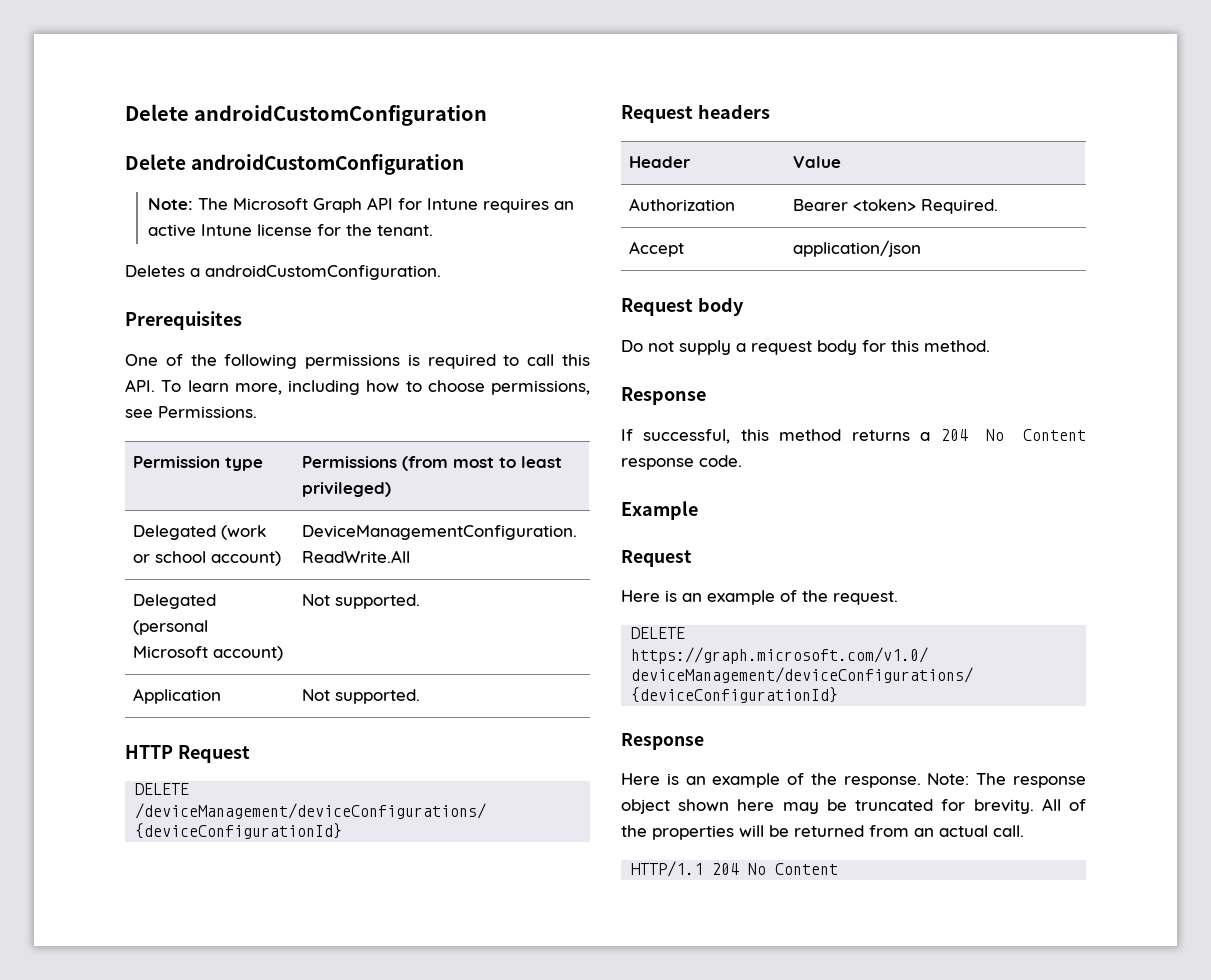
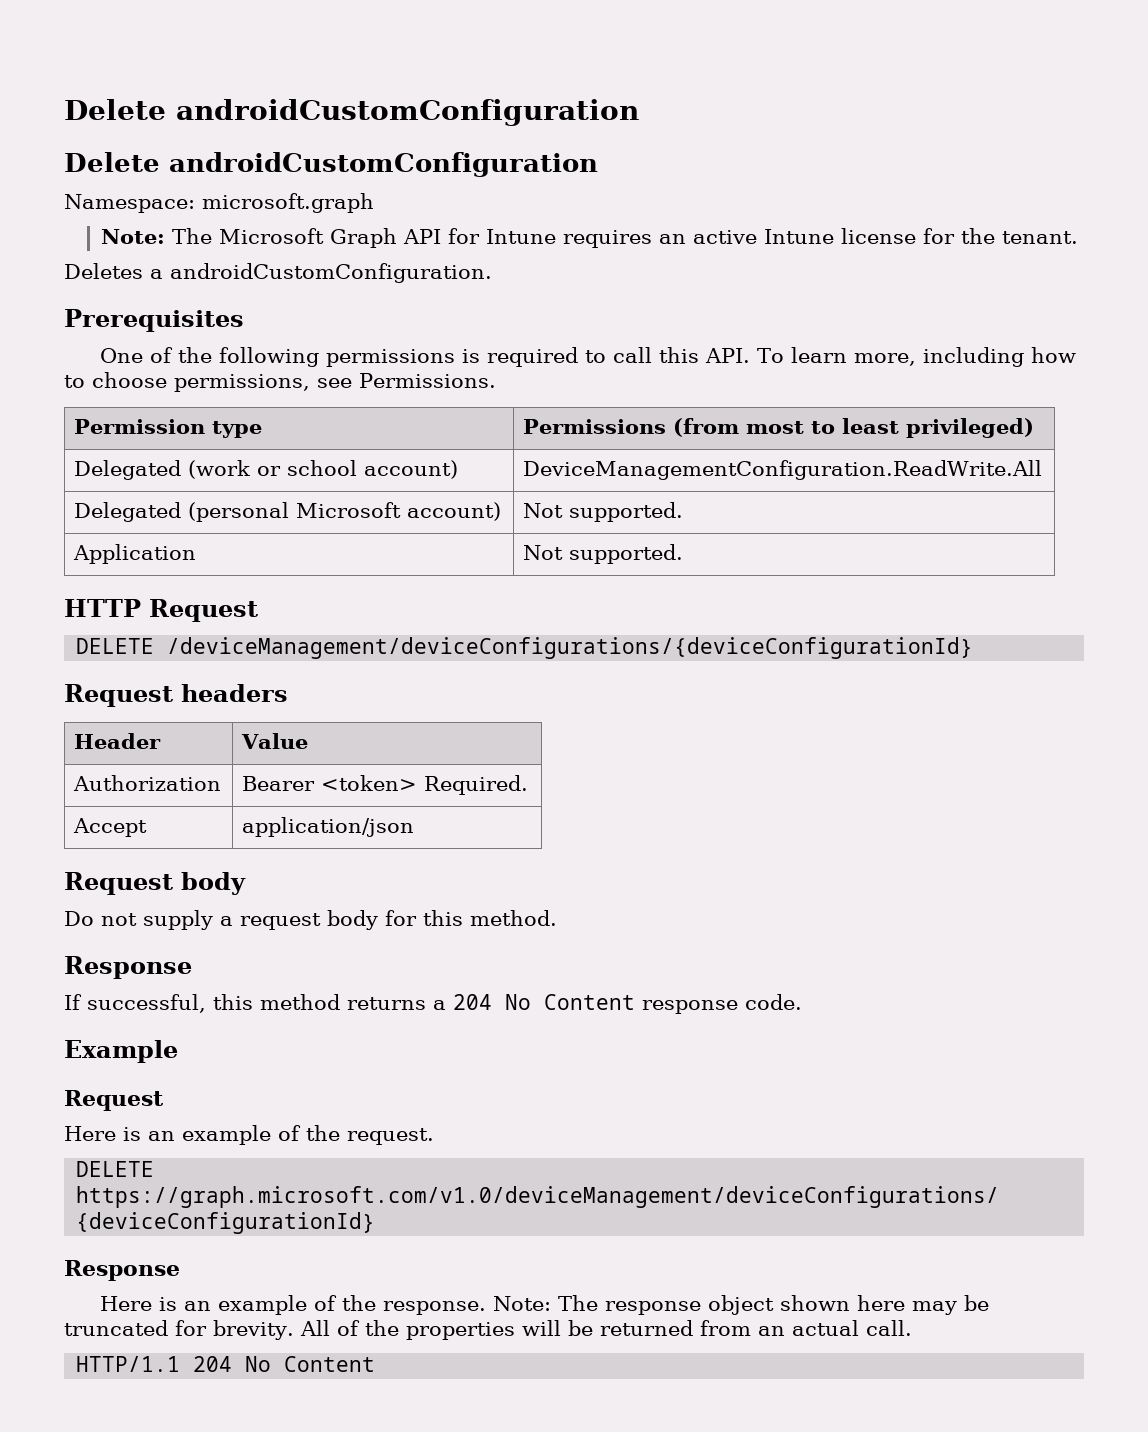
(465, 164) none -> [64,193,374,213] // Namespace: microsoft.graph

